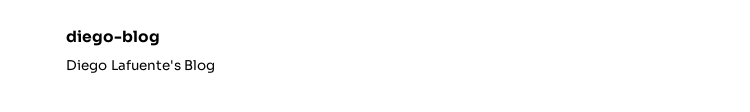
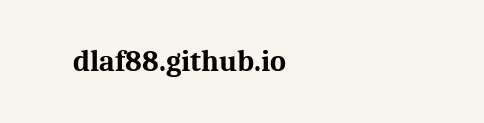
[66,30,160,46] [66,60,216,73] diego-blog // Diego Lafuente's Blog -> [73,49,286,77] dlaf88.github.io

